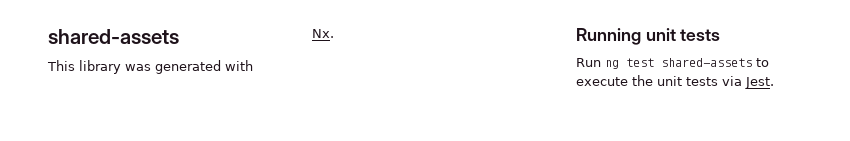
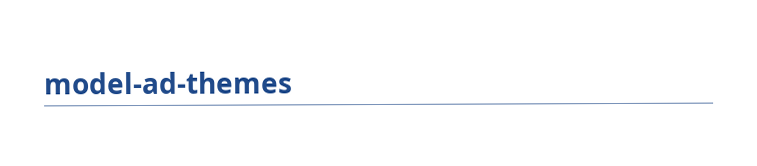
[48,29,179,44] [47,60,253,74] [312,29,334,38] [576,28,721,45] [576,58,769,69] [576,75,774,89] shared-assets // This library was generated with Nx. // Running unit tests // Run ng test shared-assets to execute the unit tests via Jest. -> [43,71,293,95] model-ad-themes

